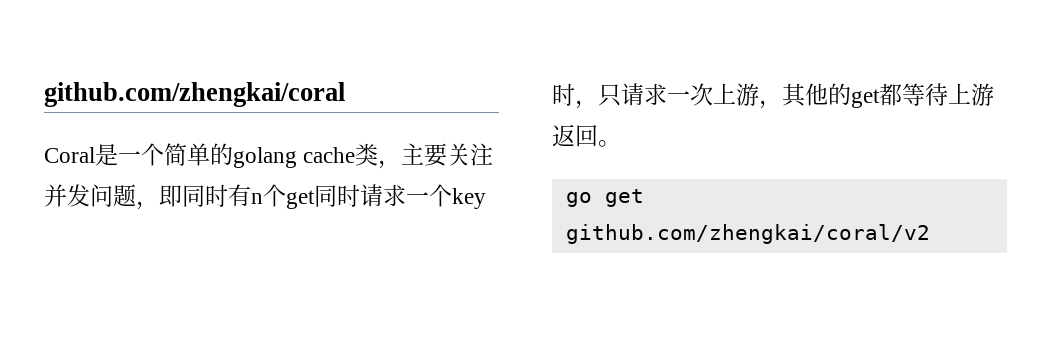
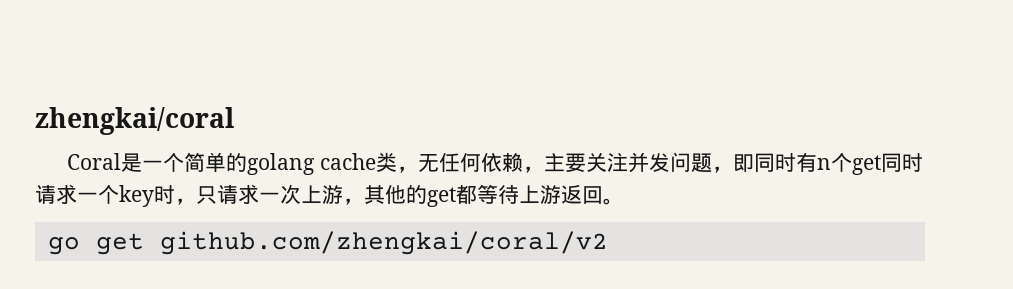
[44,82,345,107] github.com/zhengkai/coral -> [35,107,234,135] zhengkai/coral
(402, 164) none -> [417,153,544,173] 无任何依赖，

